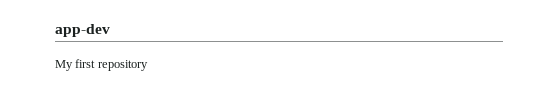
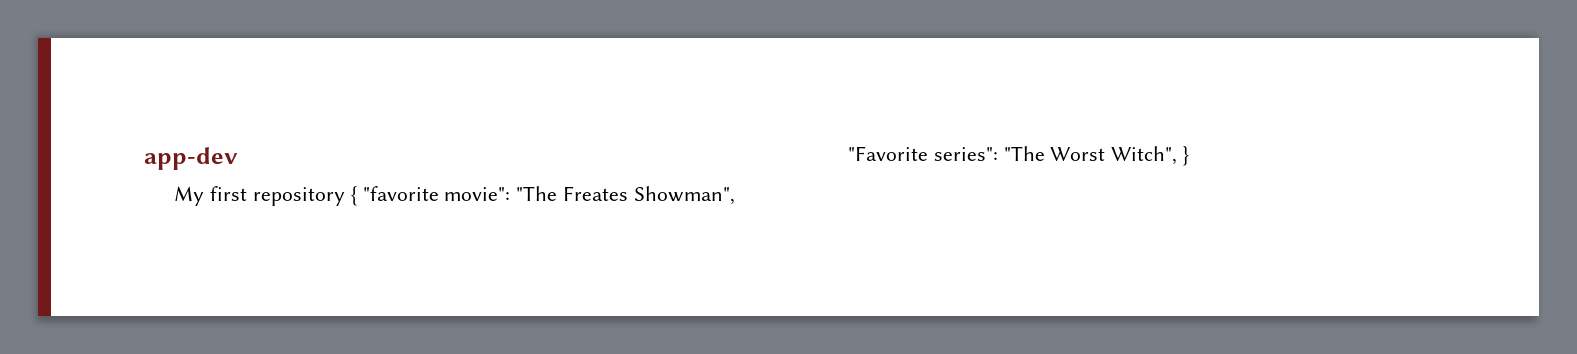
(148, 65) none -> [350,186,735,206] [848,146,1190,166] { "favorite movie": "The Freates Showman", "Favorite series": "The Worst Witch", }

